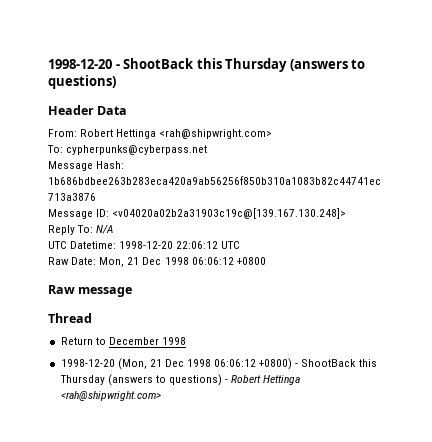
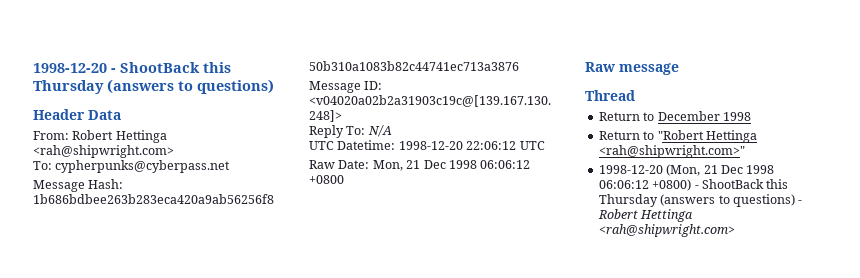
(186, 341) none -> [598,130,757,143] [598,145,745,158] // Return to "Robert Hettinga <rah@shipwright.com>"

